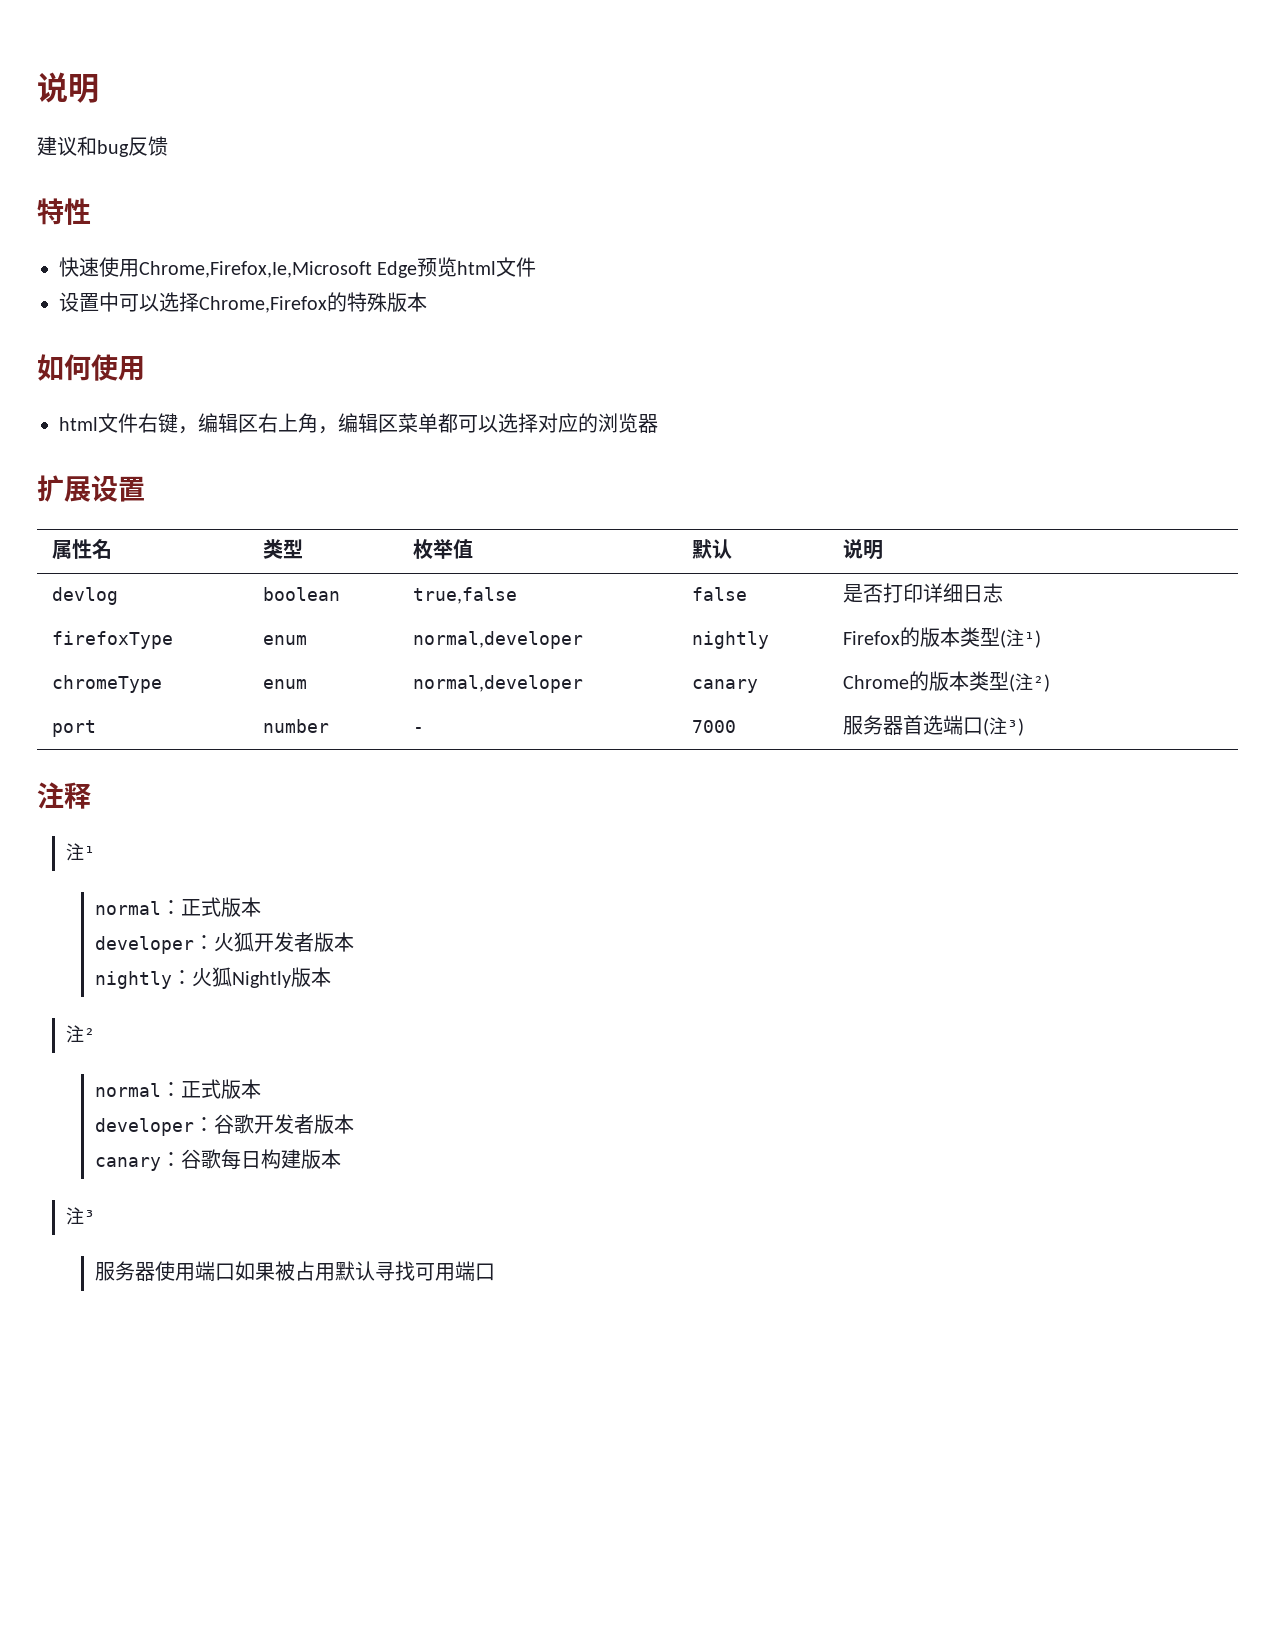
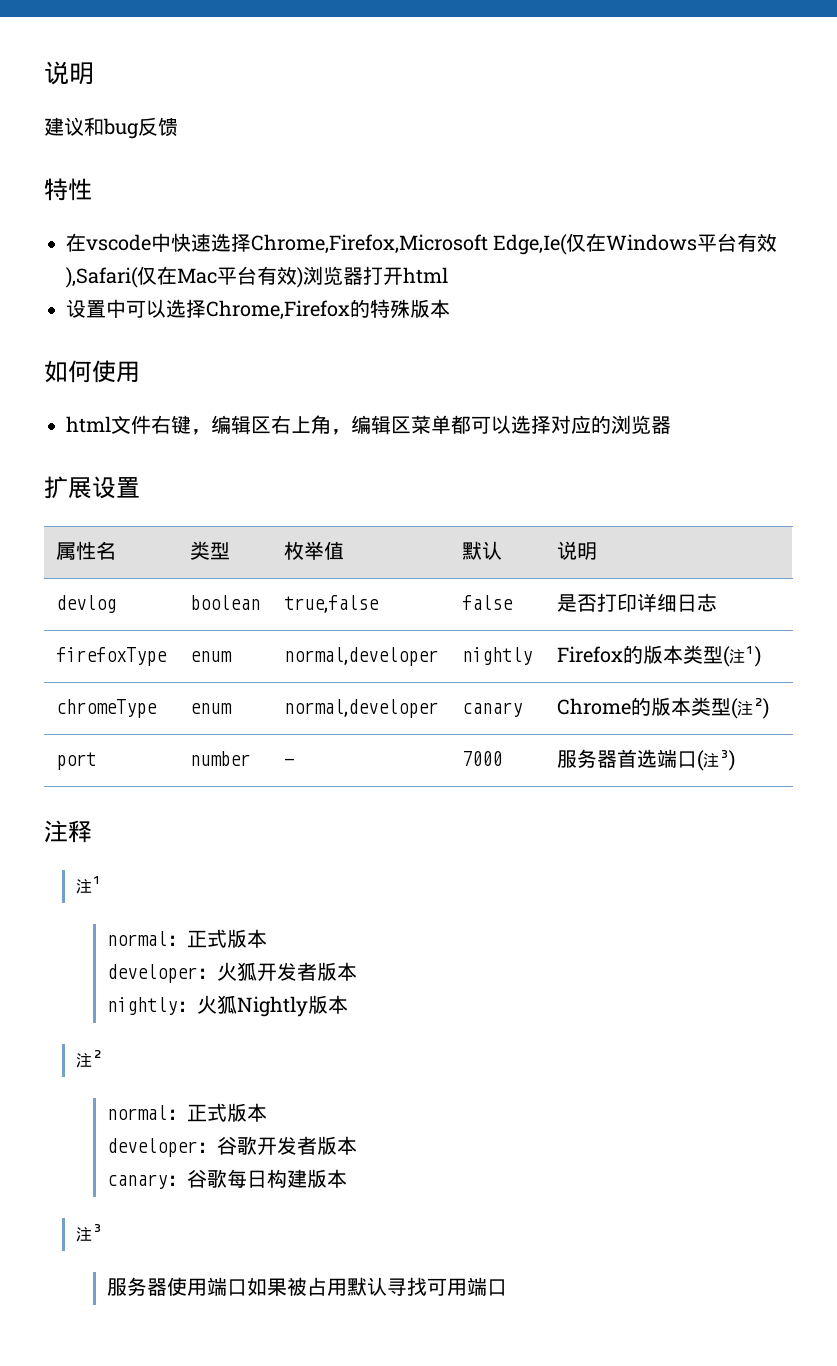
[59,257,537,278] 快速使用Chrome,Firefox,Ie,Microsoft Edge预览html文件 -> [66,233,778,255] [66,266,448,288] 在vscode中快速选择Chrome,Firefox,Microsoft Edge,Ie(仅在Windows平台有效),Safari(仅在Mac平台有效)浏览器打开html

